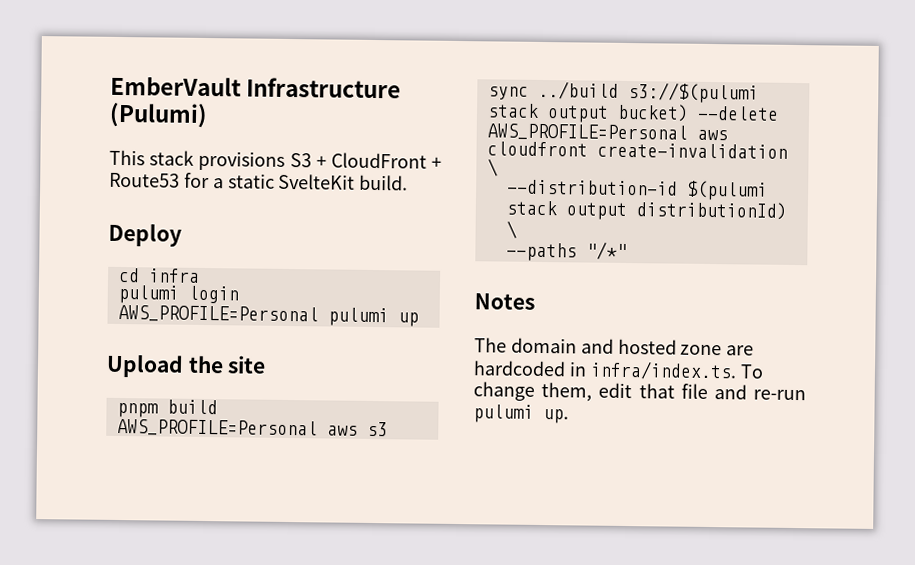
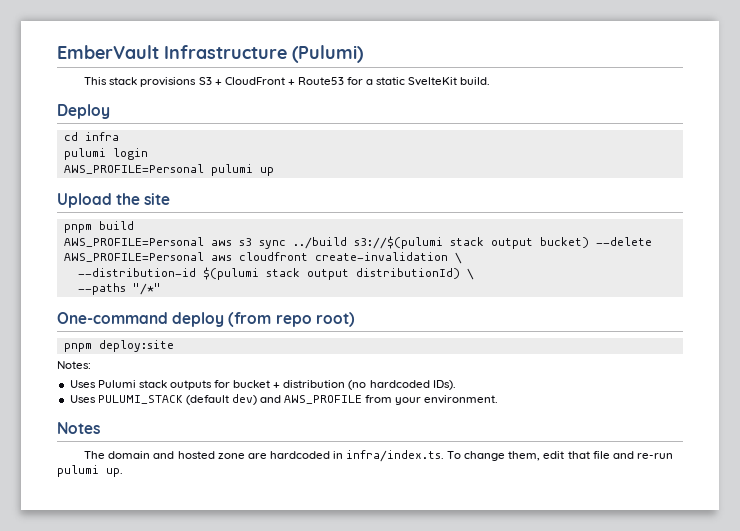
(627, 251) none -> [57,312,355,327] [63,340,174,352] [57,361,91,369] [69,380,456,390] [69,394,499,405] // One-command deploy (from repo root) // pnpm deploy:site // Notes: // Uses Pulumi stack outputs for bucket + distribution (no hardcoded IDs). // Uses PULUMI_STACK (default dev) and AWS_PROFILE from your environment.

